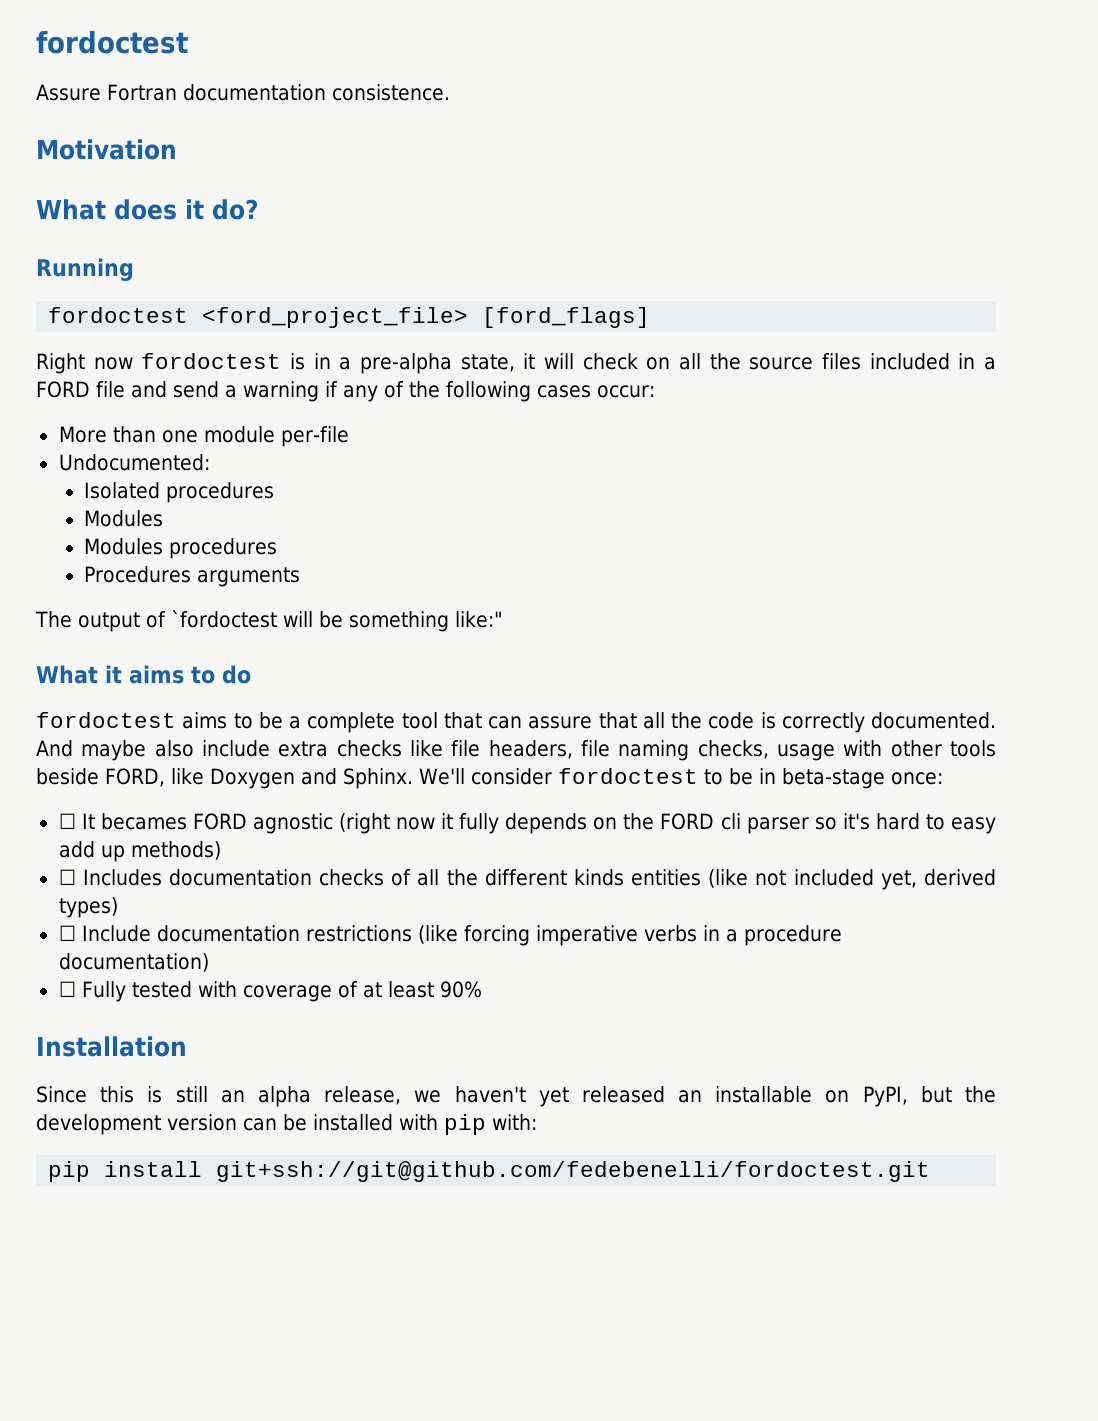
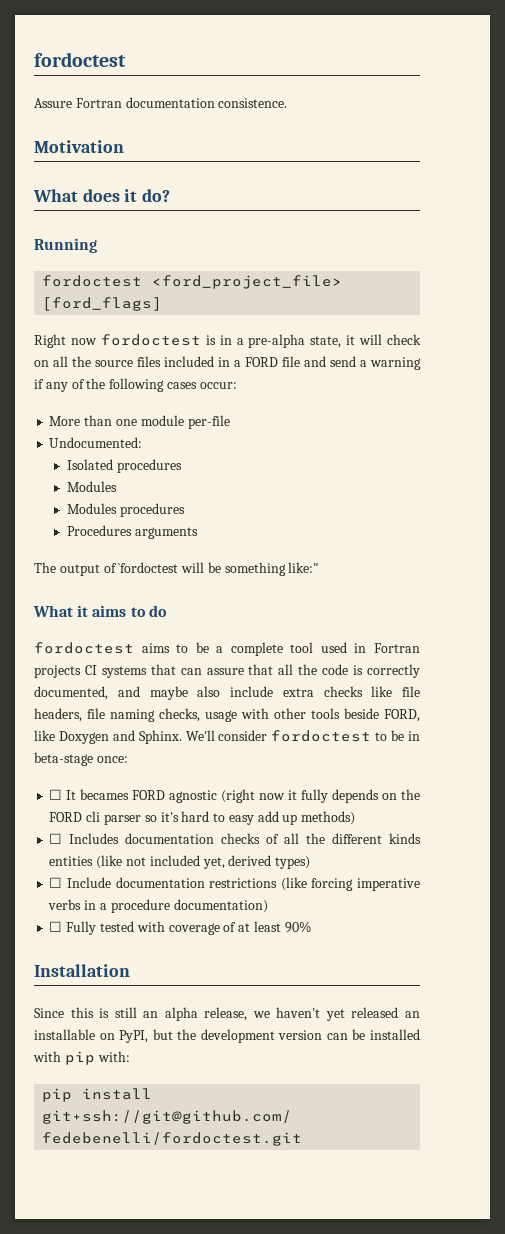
(438, 720) none -> [320,642,420,653] [34,665,147,678] used in Fortran projects CI systems
[871,712,996,729] [36,740,73,757] documented. And -> [34,686,140,700] documented, and

